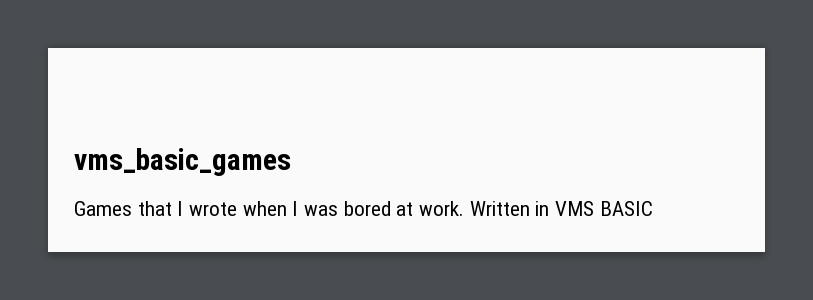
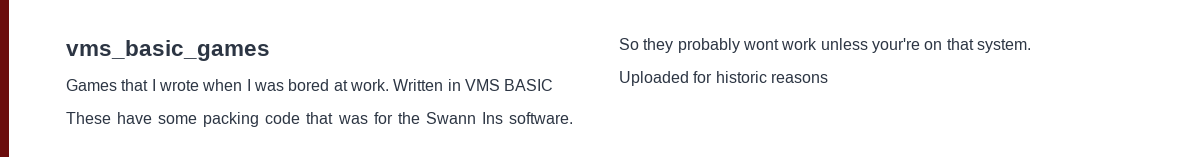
(653, 208) none -> [66,112,573,127] [619,38,1031,53] [619,71,828,86] // These have some packing code that was for the Swann Ins software. So they probably wont work unless your're on that system. // Uploaded for historic reasons

